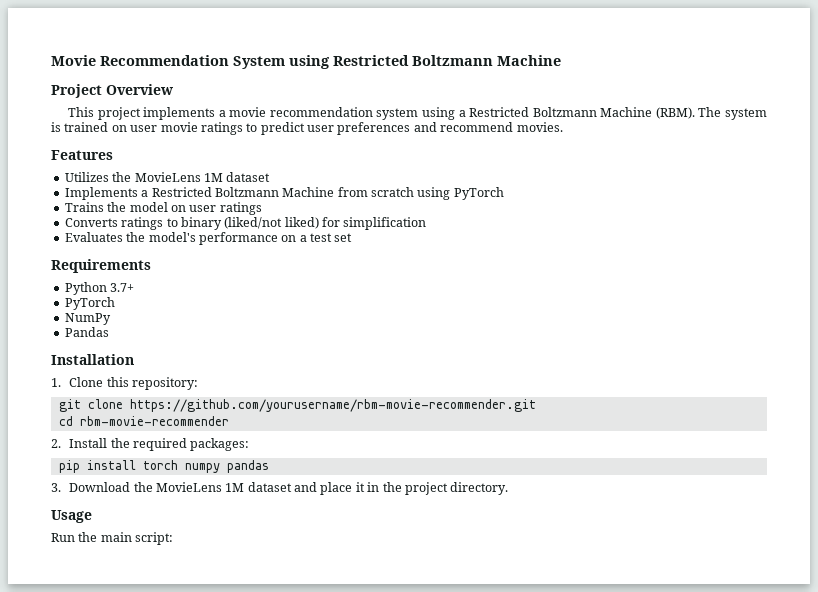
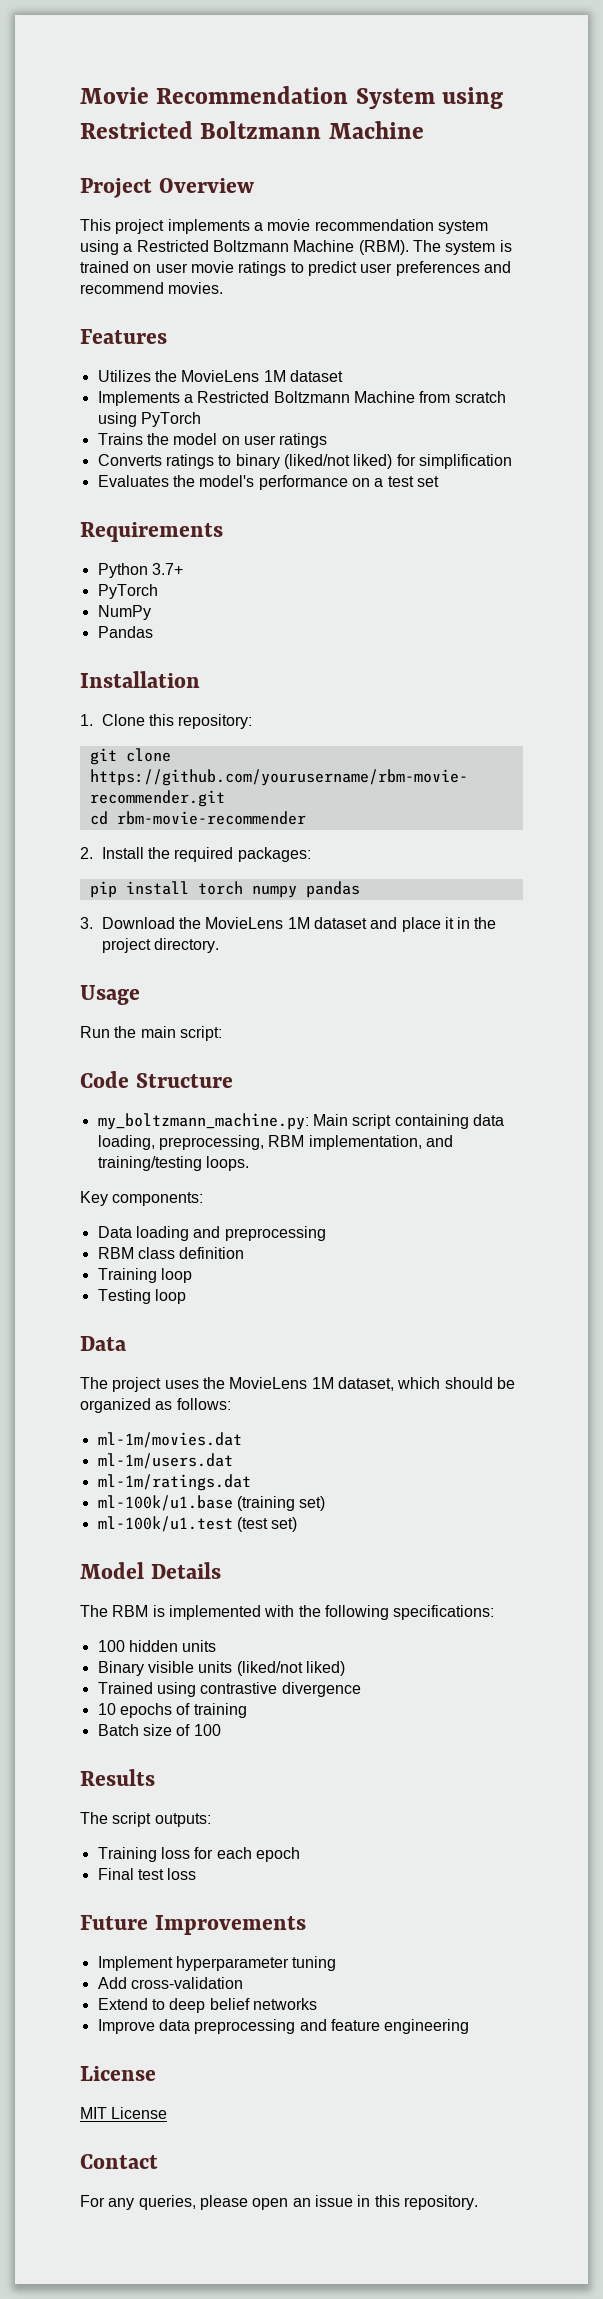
(174, 538) none -> [80,1071,233,1088] [97,1113,504,1130] [97,1135,453,1150] [97,1156,249,1171] [80,1191,204,1206] [97,1226,326,1241] [97,1247,245,1259] [97,1268,192,1283] [97,1289,186,1304] [80,1336,127,1351] [80,1377,515,1392] [80,1398,231,1413] [97,1432,242,1448] [97,1453,233,1469] [97,1474,251,1491] [97,1495,326,1511] [97,1516,298,1532] [80,1562,221,1579] [80,1605,495,1620] [97,1640,217,1652] [97,1661,345,1676] [97,1682,361,1697] [97,1703,247,1718] [97,1724,221,1736] [80,1769,155,1786] [80,1812,211,1827] [97,1847,300,1862] [97,1868,197,1880] [80,1915,306,1935] [97,1956,337,1971] [97,1977,243,1989] [97,1998,317,2013] [97,2019,470,2034] [80,2066,156,2081] [80,2107,168,2119] [80,2154,158,2169] [80,2195,478,2210] // Code Structure // my_boltzmann_machine.py: Main script containing data loading, preprocessing, RBM implementation, and training/testing loops. // Key components: // Data loading and preprocessing // RBM class definition // Training loop // Testing loop // Data // The project uses the MovieLens 1M dataset, which should be organized as follows: // ml-1m/movies.dat // ml-1m/users.dat // ml-1m/ratings.dat // ml-100k/u1.base (training set) // ml-100k/u1.test (test set) // Model Details // The RBM is implemented with the following specifications: // 100 hidden units // Binary visible units (liked/not liked) // Trained using contrastive divergence // 10 epochs of training // Batch size of 100 // Results // The script outputs: // Training loss for each epoch // Final test loss // Future Improvements // Implement hyperparameter tuning // Add cross-validation // Extend to deep belief networks // Improve data preprocessing and feature engineering // License // MIT License // Contact // For any queries, please open an issue in this repository.

